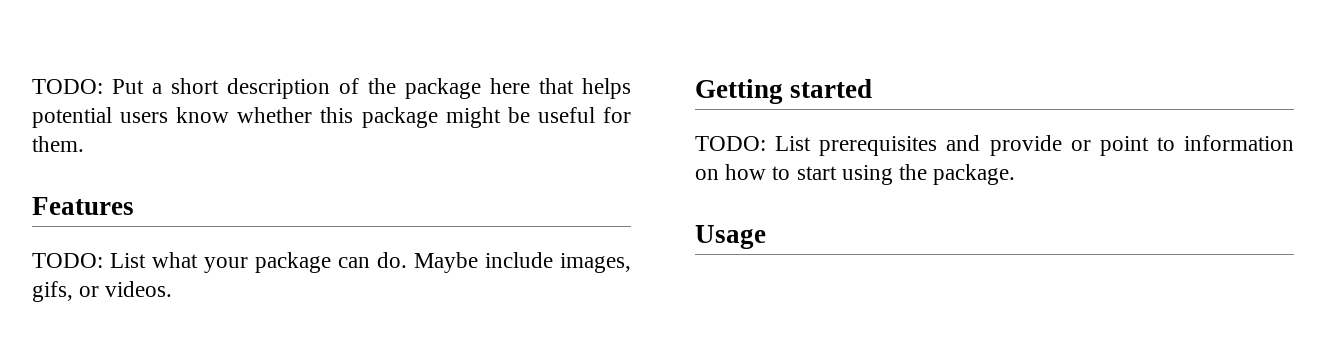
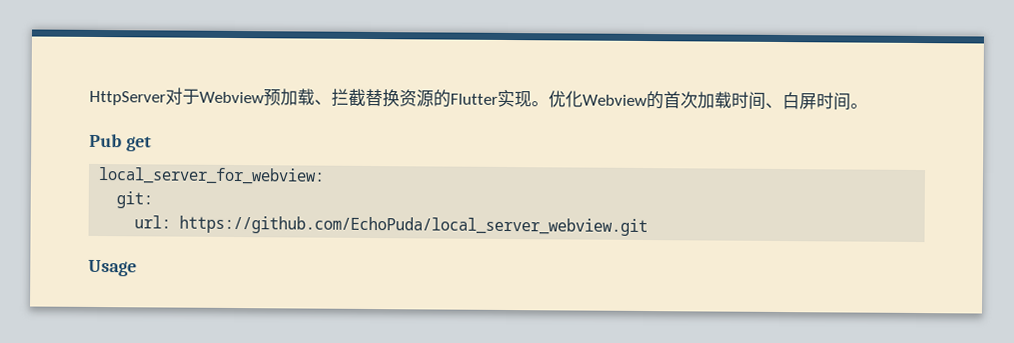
[32,78,631,99] [32,107,631,128] [32,136,84,152] [32,197,134,215] [32,252,631,273] [32,281,173,302] [695,79,873,104] [695,135,1294,156] [695,164,1016,185] TODO: Put a short description of the package here that helps potential users know whether this package might be useful for them. // Features // TODO: List what your package can do. Maybe include images, gifs, or videos. // Getting started // TODO: List prerequisites and provide or point to information on how to start using the package. -> [89,87,868,111] [89,133,152,152] [98,167,326,185] [116,191,154,209] [134,215,649,237] HttpServer对于Webview预加载、拦截替换资源的Flutter实现。优化Webview的首次加载时间、白屏时间。 // Pub get // local_server_for_webview: // git: // url: https://github.com/EchoPuda/local_server_webview.git

